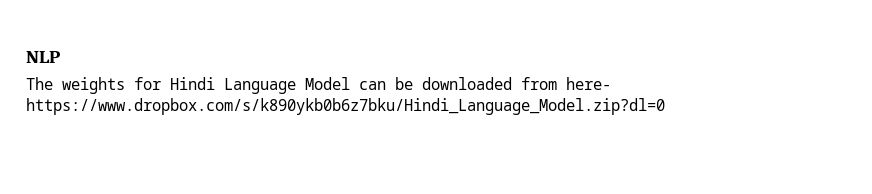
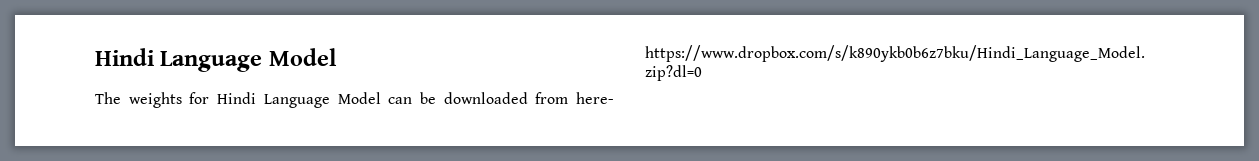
[26,51,60,63] NLP -> [95,48,337,72] Hindi Language Model

